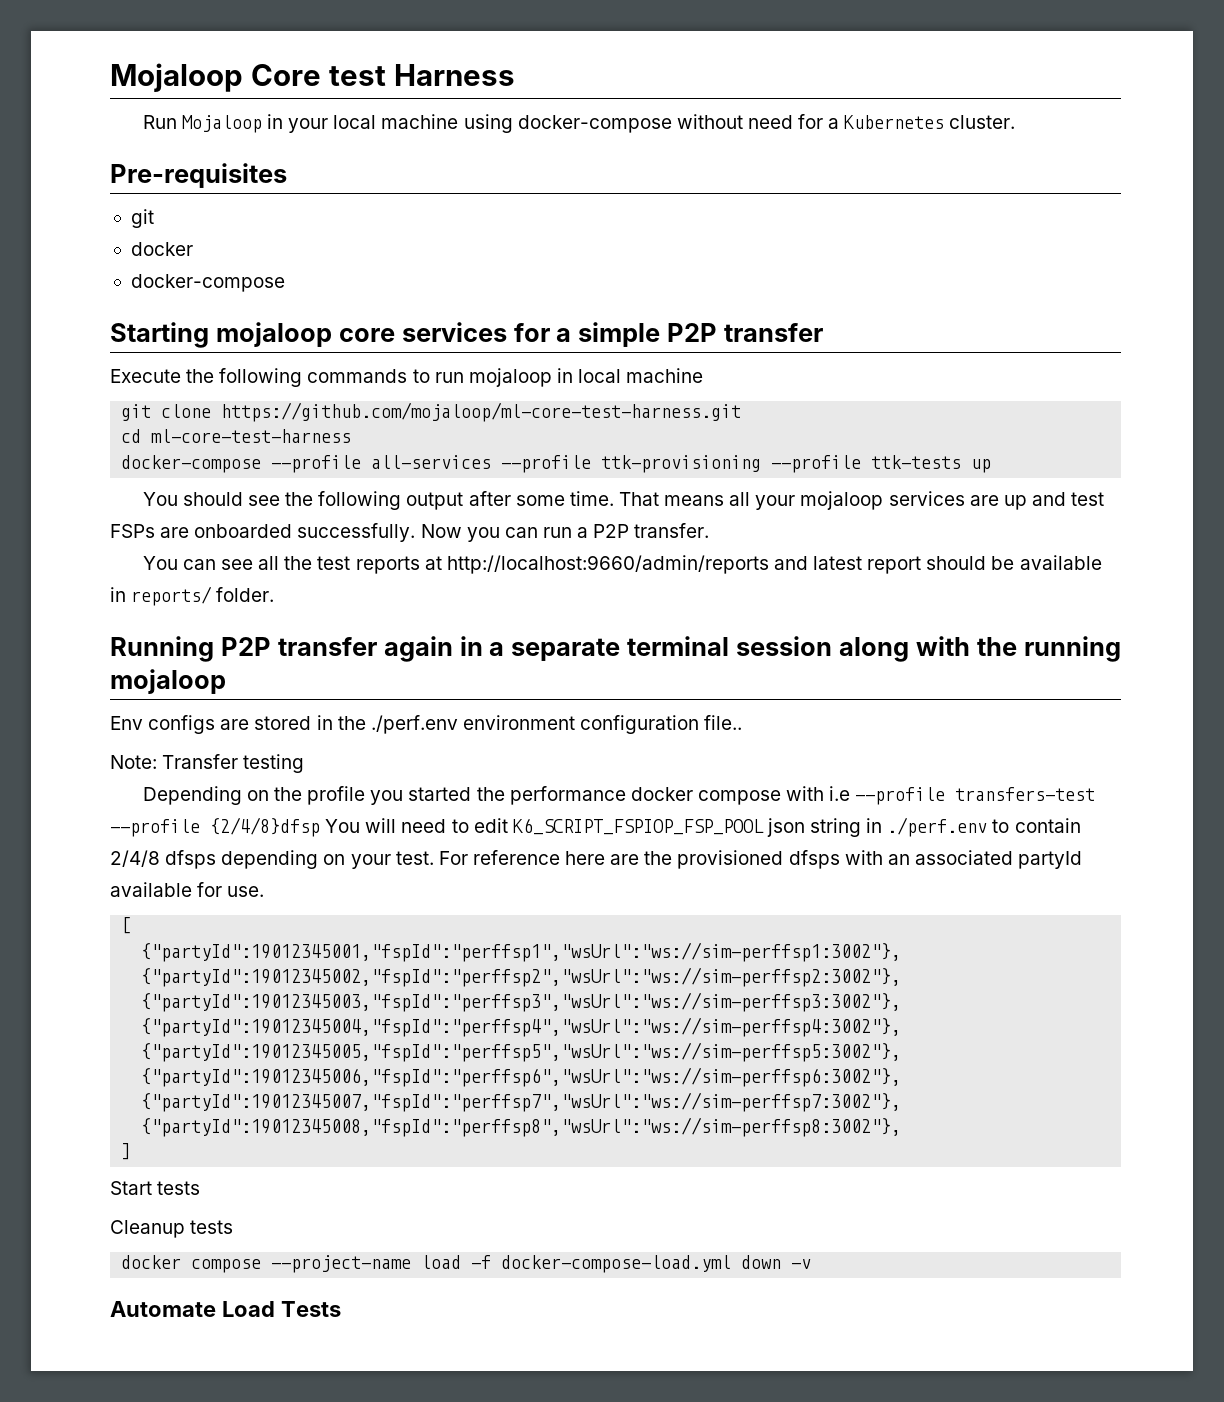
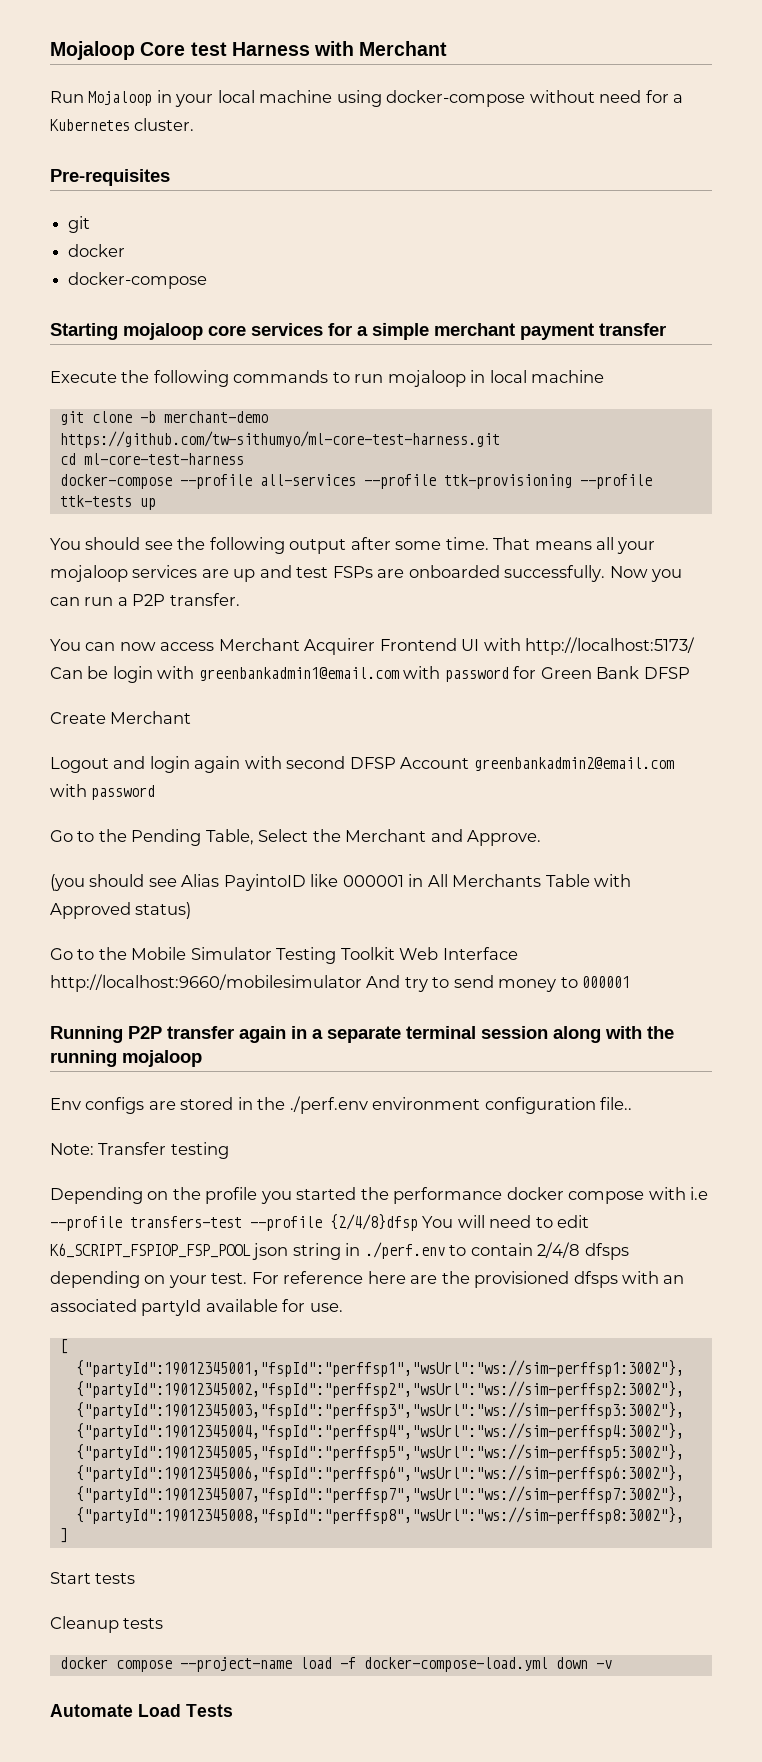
(515, 75) none -> [314,41,448,56] with Merchant
[667,323,718,342] P2P -> [434,323,594,340] merchant payment
[221,402,742,422] https://github.com/mojaloop/ml-core-test-harness.git -> [139,411,268,423] [59,431,500,448] -b merchant-demo https://github.com/tw-sithumyo/ml-core-test-harness.git
[221,555,1102,574] [110,586,275,606] see all the test reports at http://localhost:9660/admin/reports and latest report should be available in reports/ folder. -> [119,637,696,655] [50,666,690,683] [50,711,192,724] [50,756,674,773] [50,784,156,800] [50,829,542,846] [50,874,632,891] [50,902,192,919] [50,947,518,964] [50,974,631,992] now access Merchant Acquirer Frontend UI with http://localhost:5173/ Can be login with greenbankadmin1@email.com with password for Green Bank DFSP // Create Merchant // Logout and login again with second DFSP Account greenbankadmin2@email.com with password // Go to the Pending Table, Select the Merchant and Approve. // (you should see Alias PayintoID like 000001 in All Merchants Table with Approved status) // Go to the Mobile Simulator Testing Toolkit Web Interface http://localhost:9660/mobilesimulator And try to send money to 000001

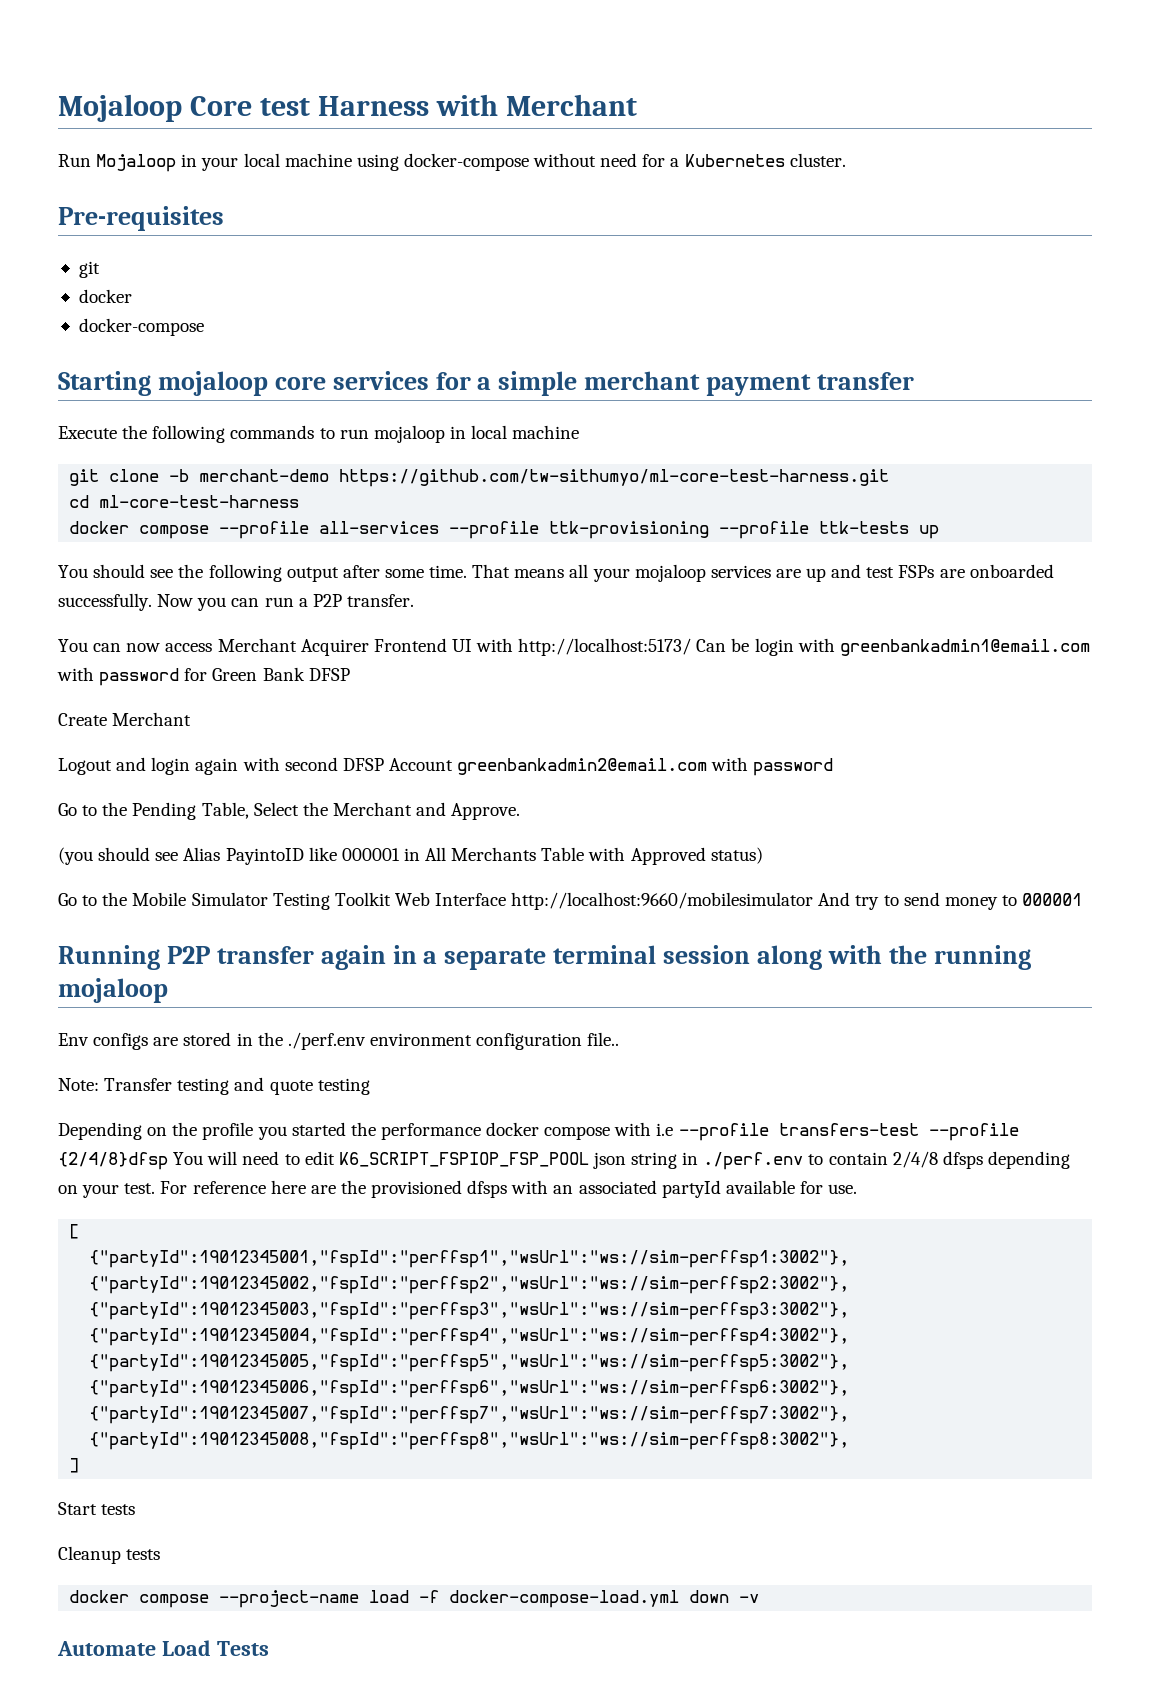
[59,474,172,489] docker-compose -> [69,521,210,539] docker compose
(229, 1150) none -> [234,1077,370,1095] and quote testing

